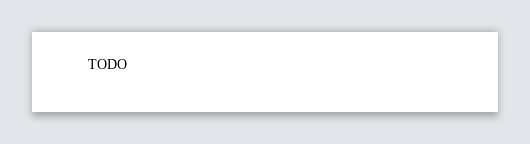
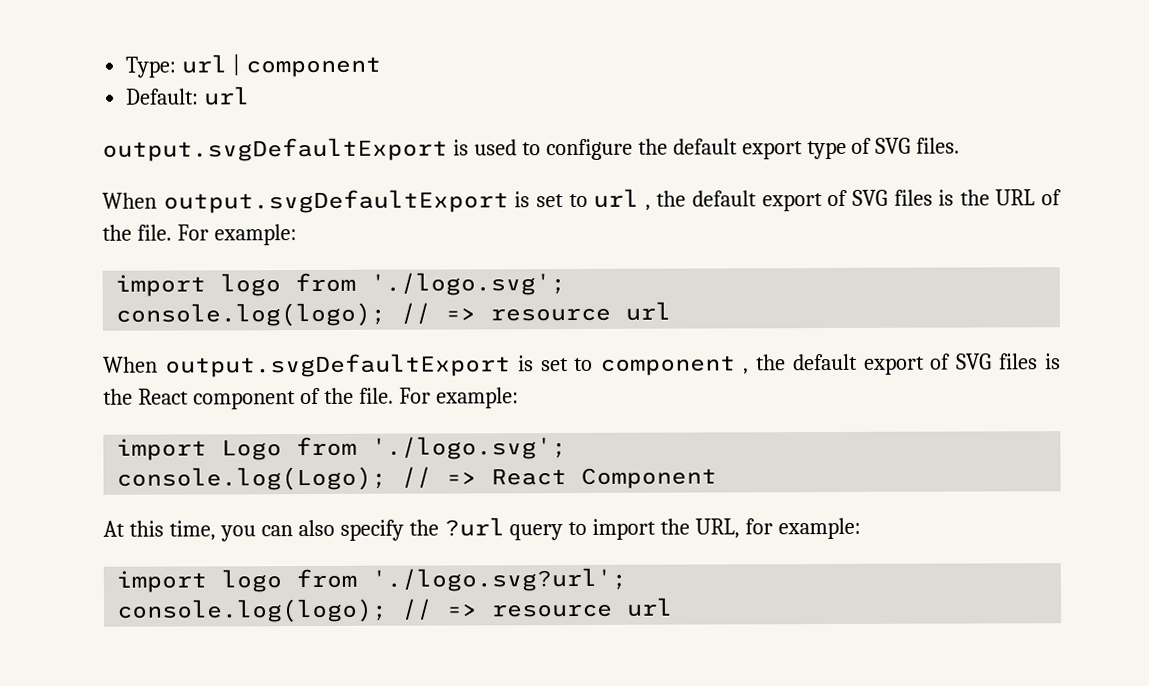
[88,59,127,69] TODO -> [125,54,382,78] [126,86,251,106] [102,137,961,162] [102,188,1062,214] [102,224,297,246] [115,272,567,297] [115,301,672,327] [103,353,1061,378] [103,387,519,410] [116,436,568,461] [116,466,718,491] [103,517,862,542] [116,567,628,593] [116,597,674,623] Type: url | component // Default: url // output.svgDefaultExport is used to configure the default export type of SVG files. // When output.svgDefaultExport is set to url , the default export of SVG files is the URL of the file. For example: // import logo from './logo.svg'; // console.log(logo); // => resource url // When output.svgDefaultExport is set to component , the default export of SVG files is the React component of the file. For example: // import Logo from './logo.svg'; // console.log(Logo); // => React Component // At this time, you can also specify the ?url query to import the URL, for example: // import logo from './logo.svg?url'; // console.log(logo); // => resource url

